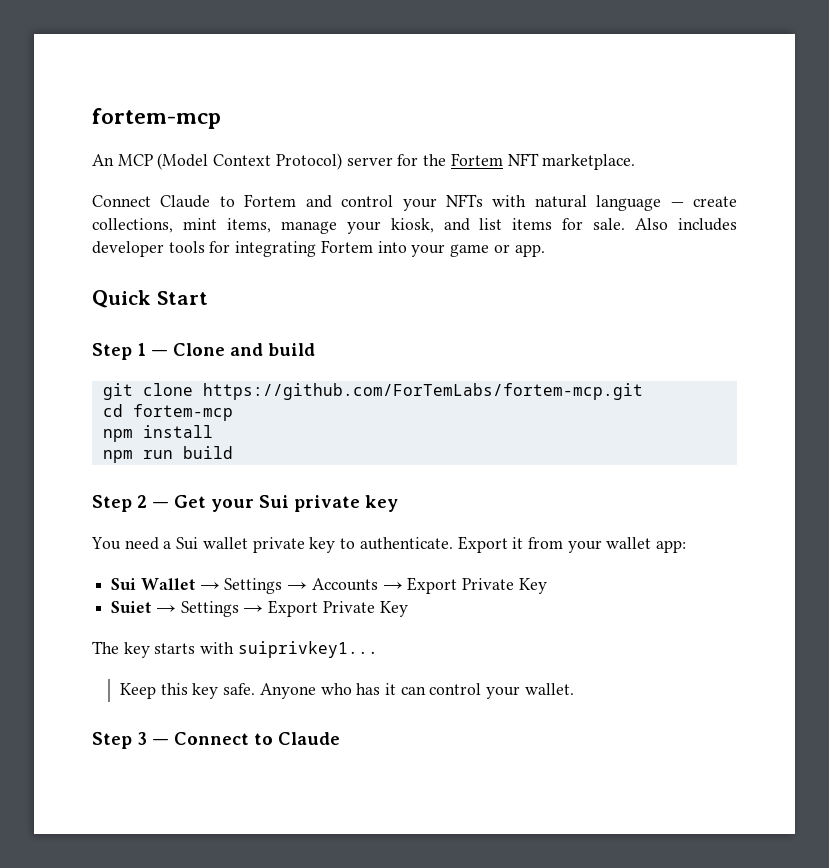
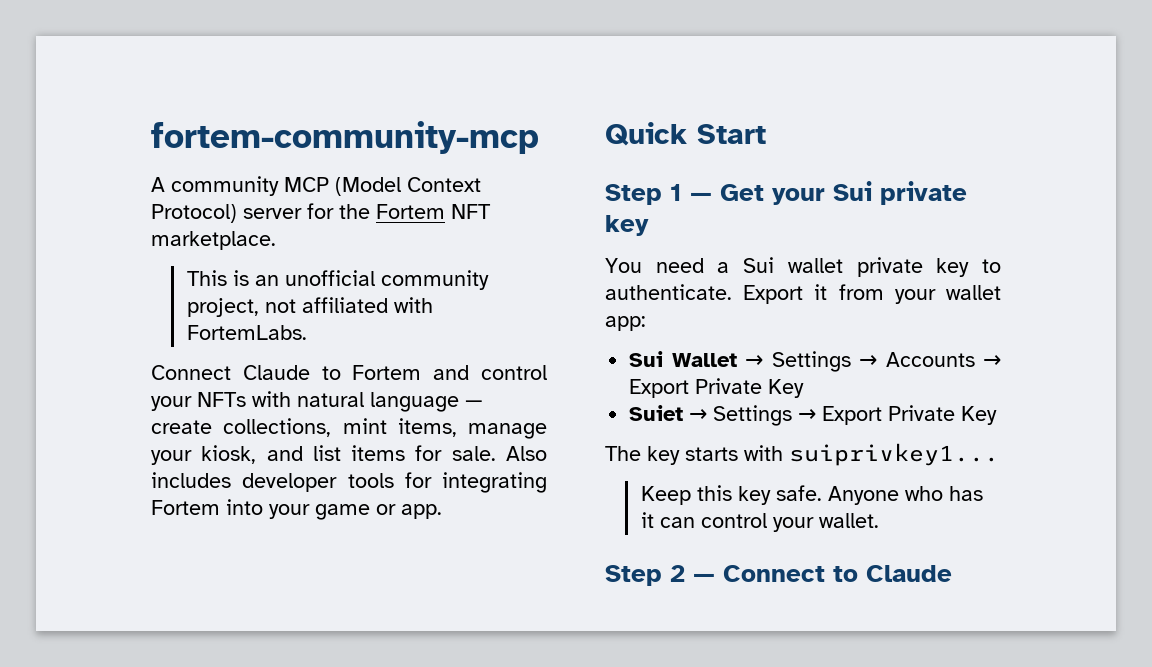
[92,108,221,129] [92,154,114,166] fortem-mcp // An -> [151,121,539,154] [151,176,279,196] fortem-community-mcp // A community
(636, 162) none -> [186,270,489,290] [186,297,433,317] [186,325,307,340] // This is an unofficial community project, not affiliated with FortemLabs.
[173,343,315,356] [102,383,643,400] [102,404,233,421] [102,425,213,442] [102,446,233,463] [92,495,169,512] Clone and build // git clone https://github.com/ForTemLabs/fortem-mcp.git // cd fortem-mcp // npm install // npm run build // Step 2 — -> (712, 196) none
[137,732,147,745] 3 -> [670,565,685,582] 2

